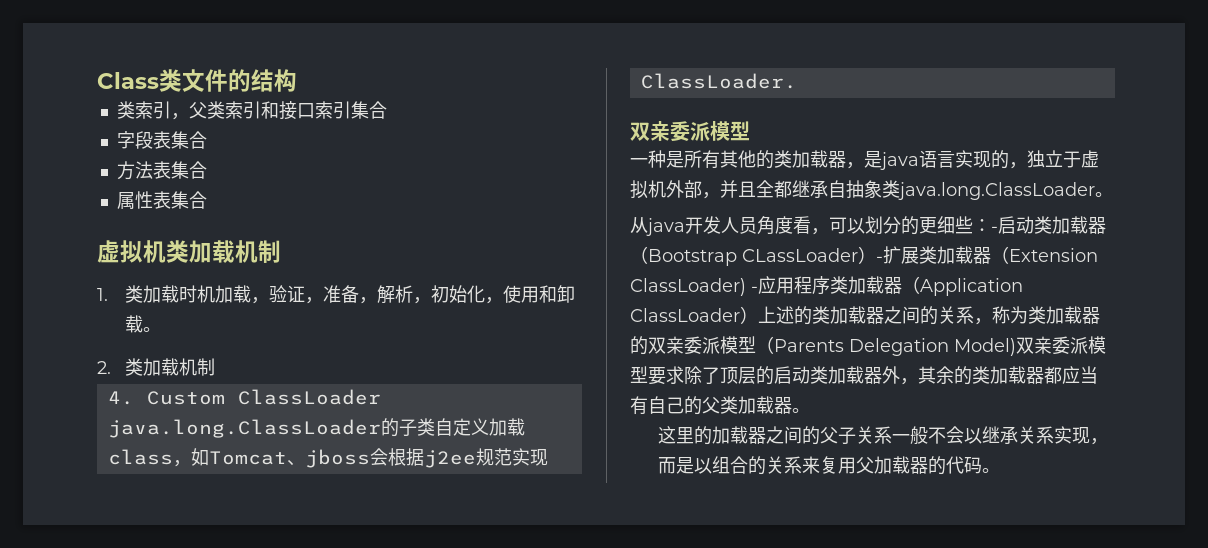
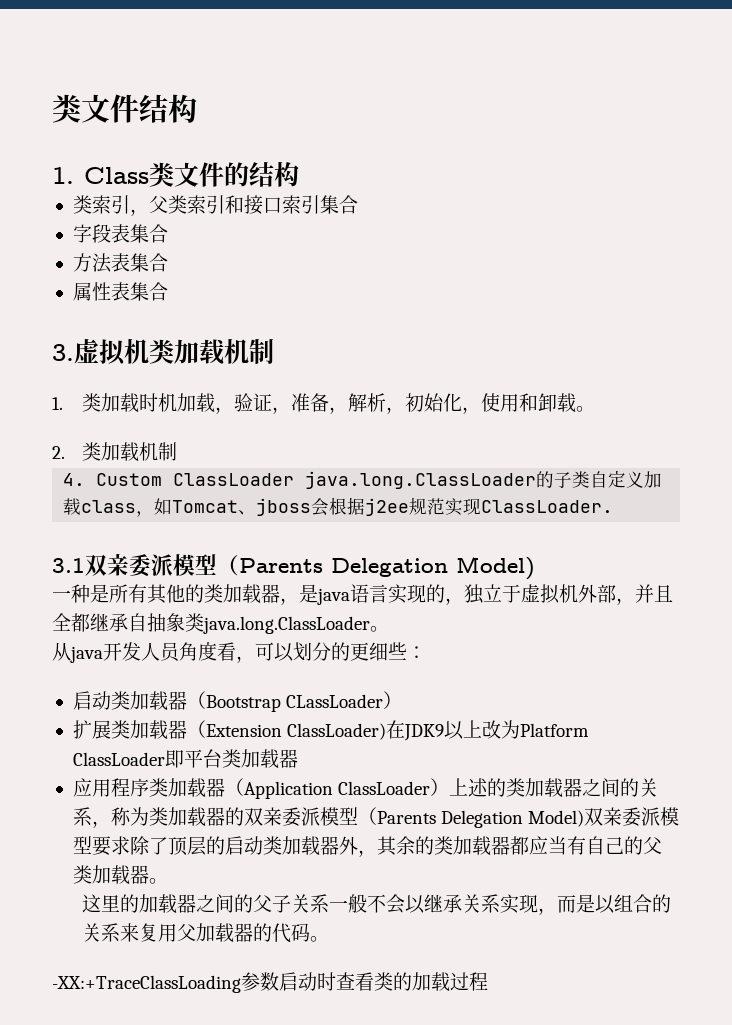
(97, 80) none -> [52,94,197,123] [52,167,74,184] 类文件结构 // 1.
(207, 200) none -> [52,344,74,361] 3.
[630,121,750,141] 双亲委派模型 -> [52,553,535,580] 3.1双亲委派模型（Parents Delegation Model)
[991,226,998,232] - -> (426, 652) //
[876,256,883,262] - -> (403, 700) //
[751,286,758,292] - -> [386,720,590,741] [72,749,298,769] 在JDK9以上改为Platform ClassLoader即平台类加载器 //
(1000, 470) none -> [52,972,488,993] // -XX:+TraceClassLoading参数启动时查看类的加载过程

